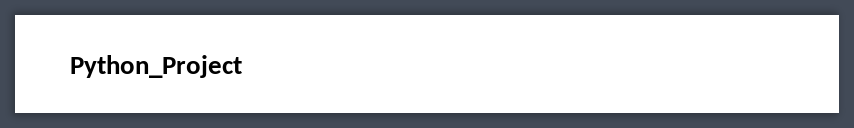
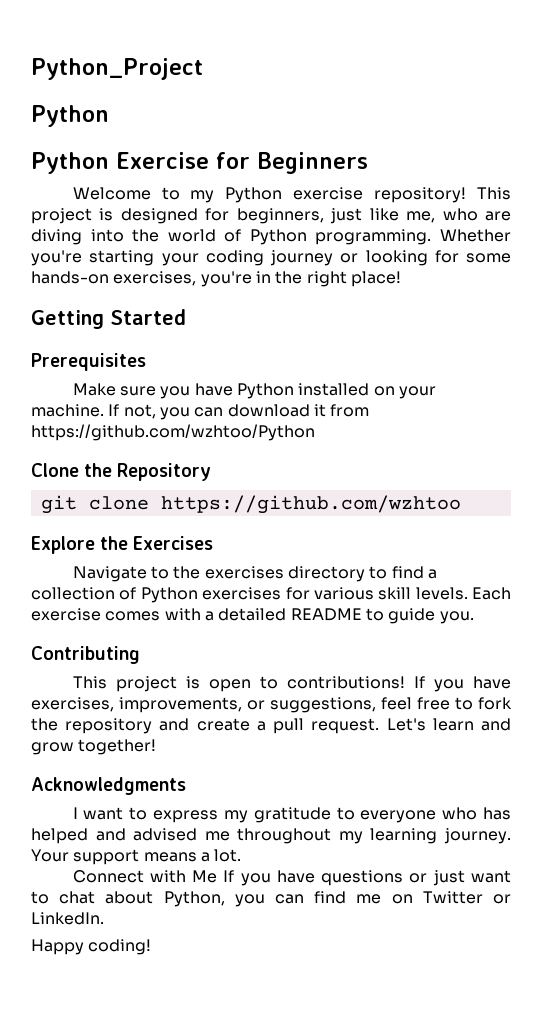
(242, 66) none -> [31,105,109,127] [31,152,368,174] [72,187,511,203] [31,208,512,224] [31,229,511,245] [31,250,511,266] [31,271,401,287] [31,309,186,329] [31,353,146,371] [72,383,436,399] [31,404,370,420] [31,424,315,441] [31,463,212,481] [40,495,461,514] [31,536,214,554] [72,566,437,582] [31,587,511,603] [31,608,474,624] [31,646,140,664] [72,676,511,692] [31,697,512,713] [31,718,512,734] [31,739,157,755] [31,777,186,795] [72,807,511,823] [31,828,511,844] [31,849,242,865] [72,870,511,886] [31,891,511,907] [31,912,104,925] [31,939,152,955] // Python // Python Exercise for Beginners // Welcome to my Python exercise repository! This project is designed for beginners, just like me, who are diving into the world of Python programming. Whether you're starting your coding journey or looking for some hands-on exercises, you're in the right place! // Getting Started // Prerequisites // Make sure you have Python installed on your machine. If not, you can download it from https://github.com/wzhtoo/Python // Clone the Repository // git clone https://github.com/wzhtoo // Explore the Exercises // Navigate to the exercises directory to find a collection of Python exercises for various skill levels. Each exercise comes with a detailed README to guide you. // Contributing // This project is open to contributions! If you have exercises, improvements, or suggestions, feel free to fork the repository and create a pull request. Let's learn and grow together! // Acknowledgments // I want to express my gratitude to everyone who has helped and advised me throughout my learning journey. Your support means a lot. // Connect with Me If you have questions or just want to chat about Python, you can find me on Twitter or LinkedIn. // Happy coding!

